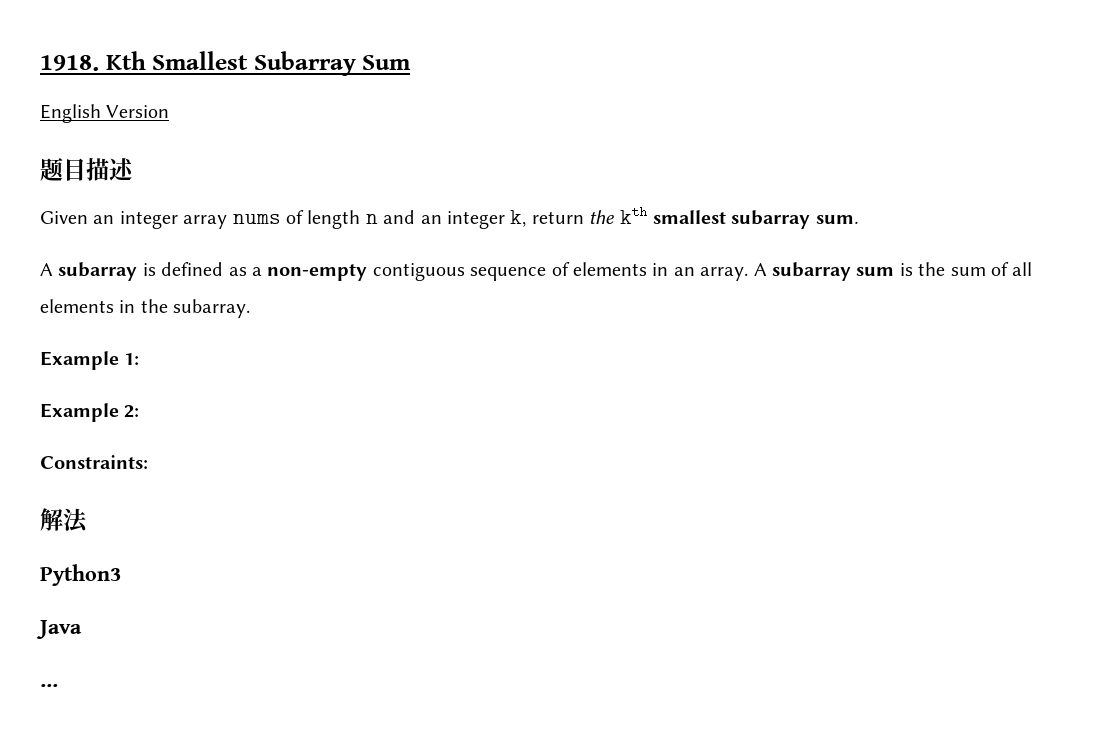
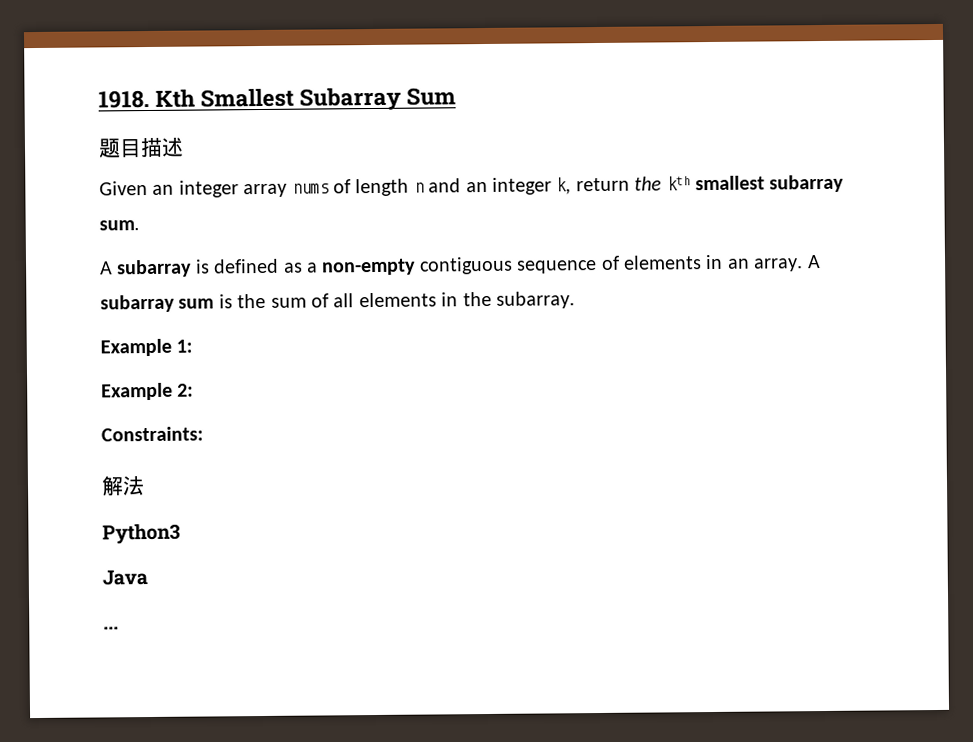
[40,104,170,123] // English Version -> (457, 96) none

